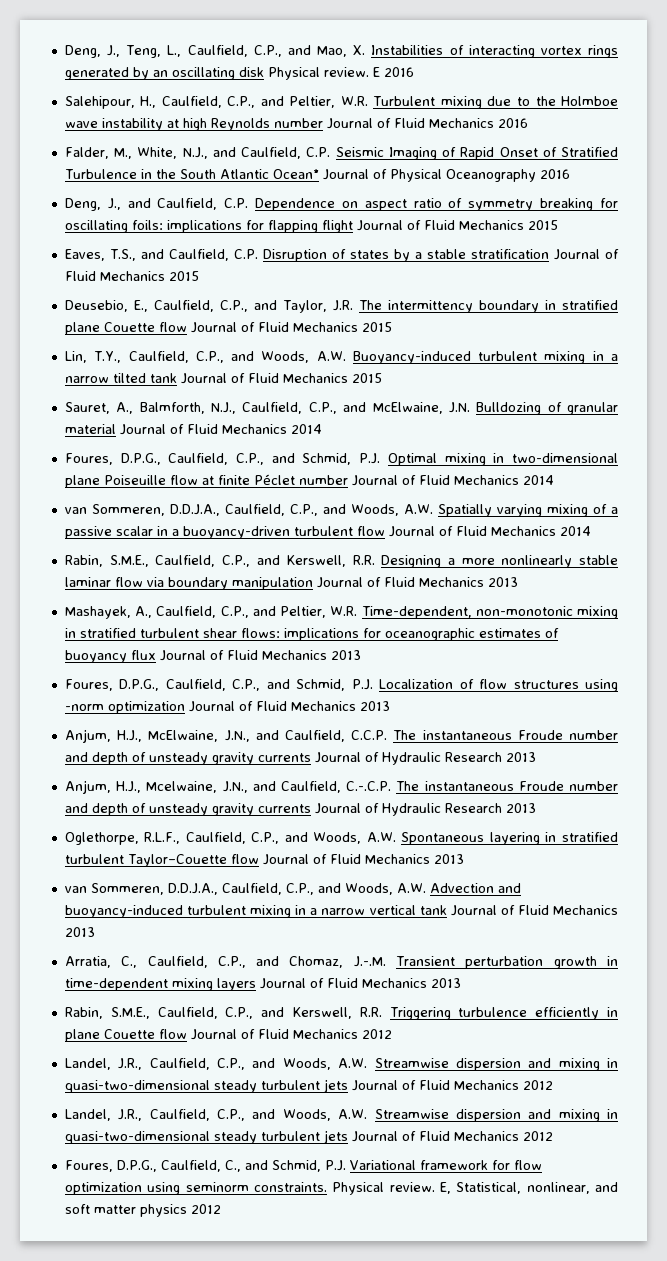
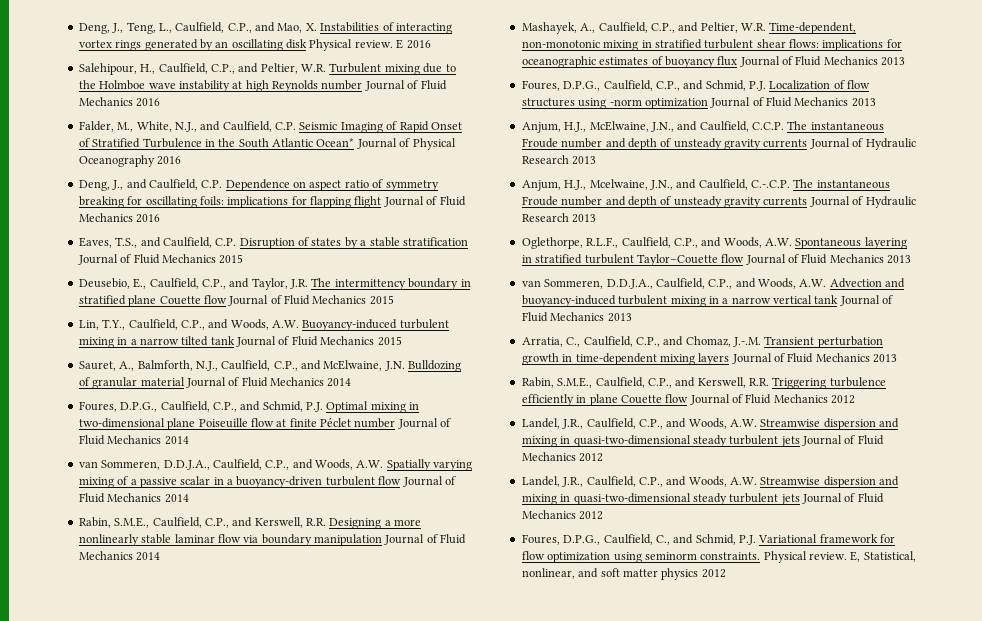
[527,220,558,230] 2015 -> [136,214,161,223] 2016
[487,577,518,587] 2013 -> [136,552,161,561] 2014

